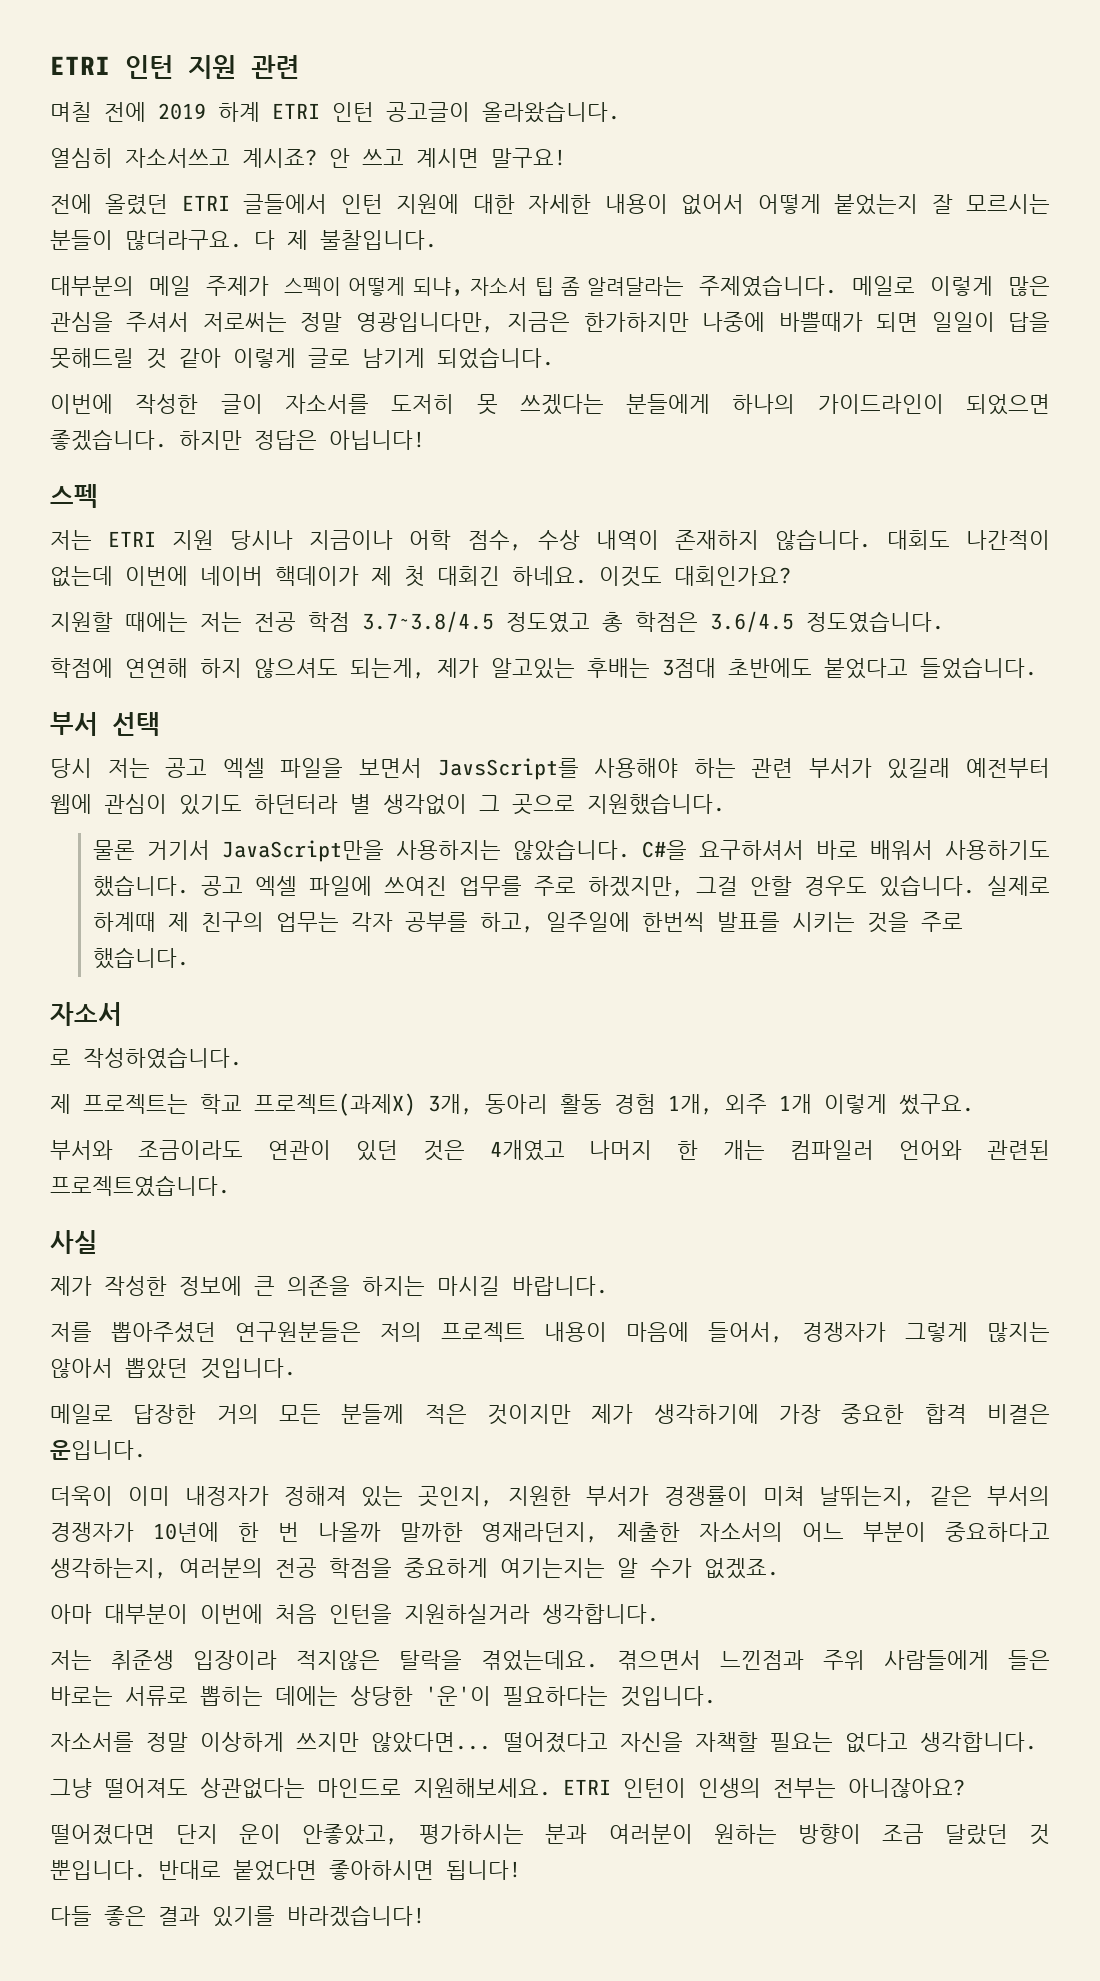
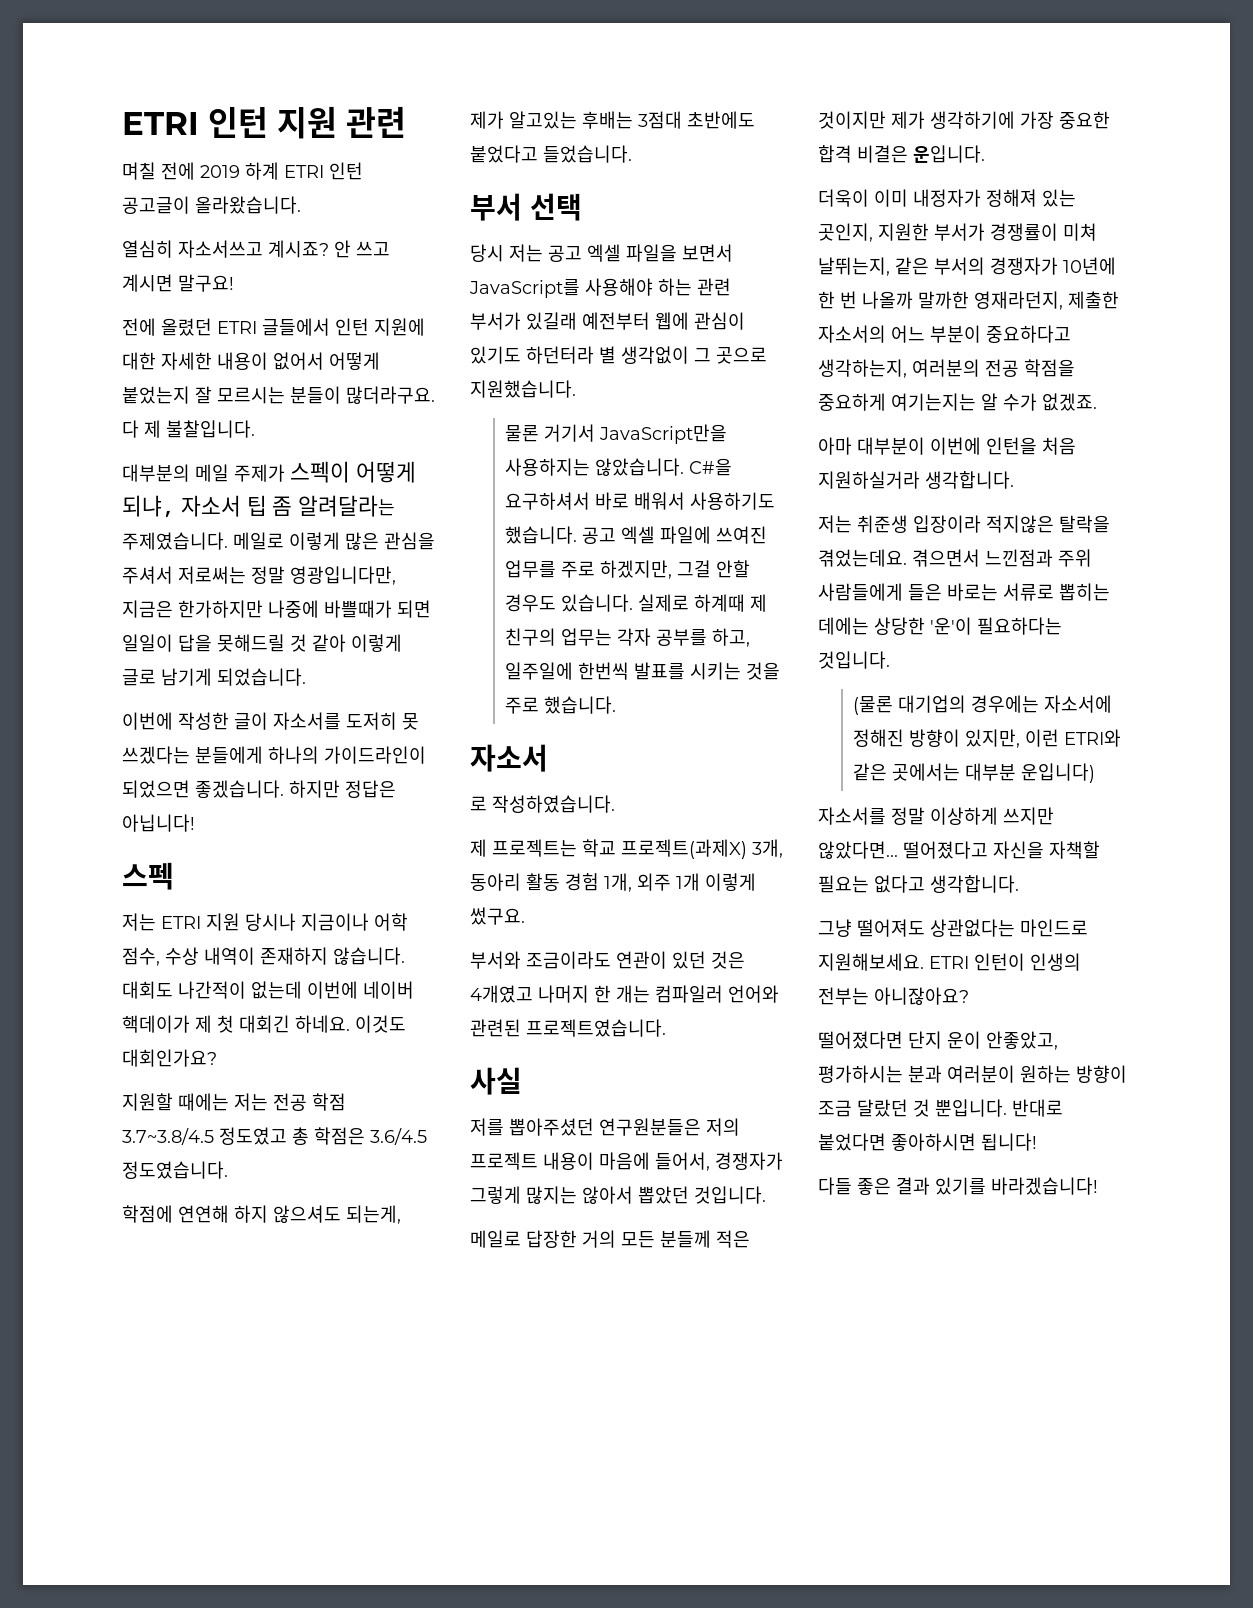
[437,758,579,780] JavsScript를 -> [469,279,580,298] JavaScript를
[50,1276,608,1296] // 제가 작성한 정보에 큰 의존을 하지는 마시길 바랍니다. -> (522, 1081) none
[275,1604,392,1624] 처음 인턴을 -> [986,437,1076,455] 인턴을 처음
(716, 1696) none -> [853,695,1113,715] [853,729,1122,748] [853,763,1096,783] // (물론 대기업의 경우에는 자소서에 정해진 방향이 있지만, 이런 ETRI와 같은 곳에서는 대부분 운입니다)

